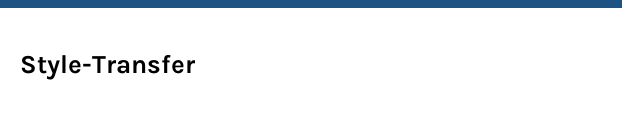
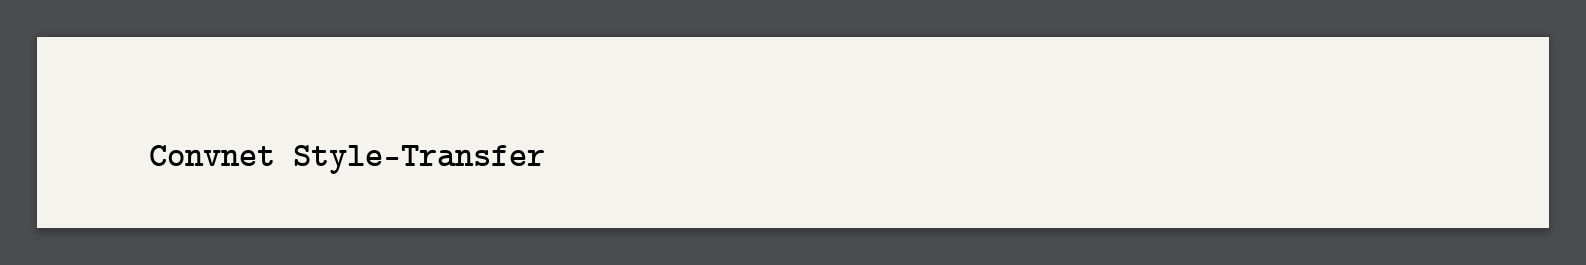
(20, 67) none -> [149,145,275,166] Convnet

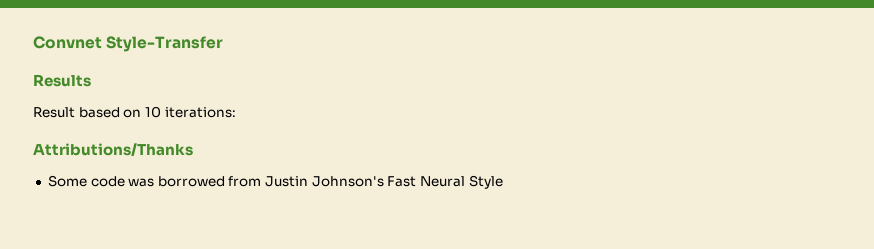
(545, 159) none -> [33,74,91,87] [33,106,236,118] [33,143,193,156] [47,175,503,189] // Results // Result based on 10 iterations: // Attributions/Thanks // Some code was borrowed from Justin Johnson's Fast Neural Style

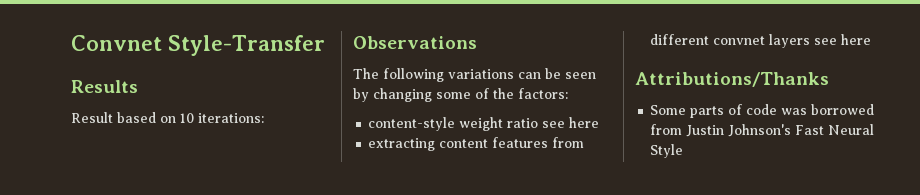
(236, 112) none -> [353,36,477,49] [353,68,596,82] [353,88,568,102] [368,117,600,131] [368,137,585,151] [650,34,872,48] // Observations // The following variations can be seen by changing some of the factors: // content-style weight ratio see here // extracting content features from different convnet layers see here
(87, 181) none -> [690,104,743,118] parts of

